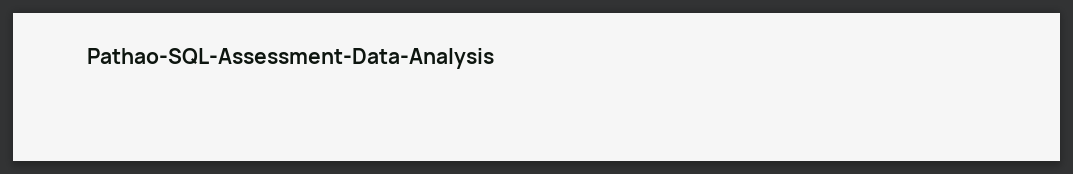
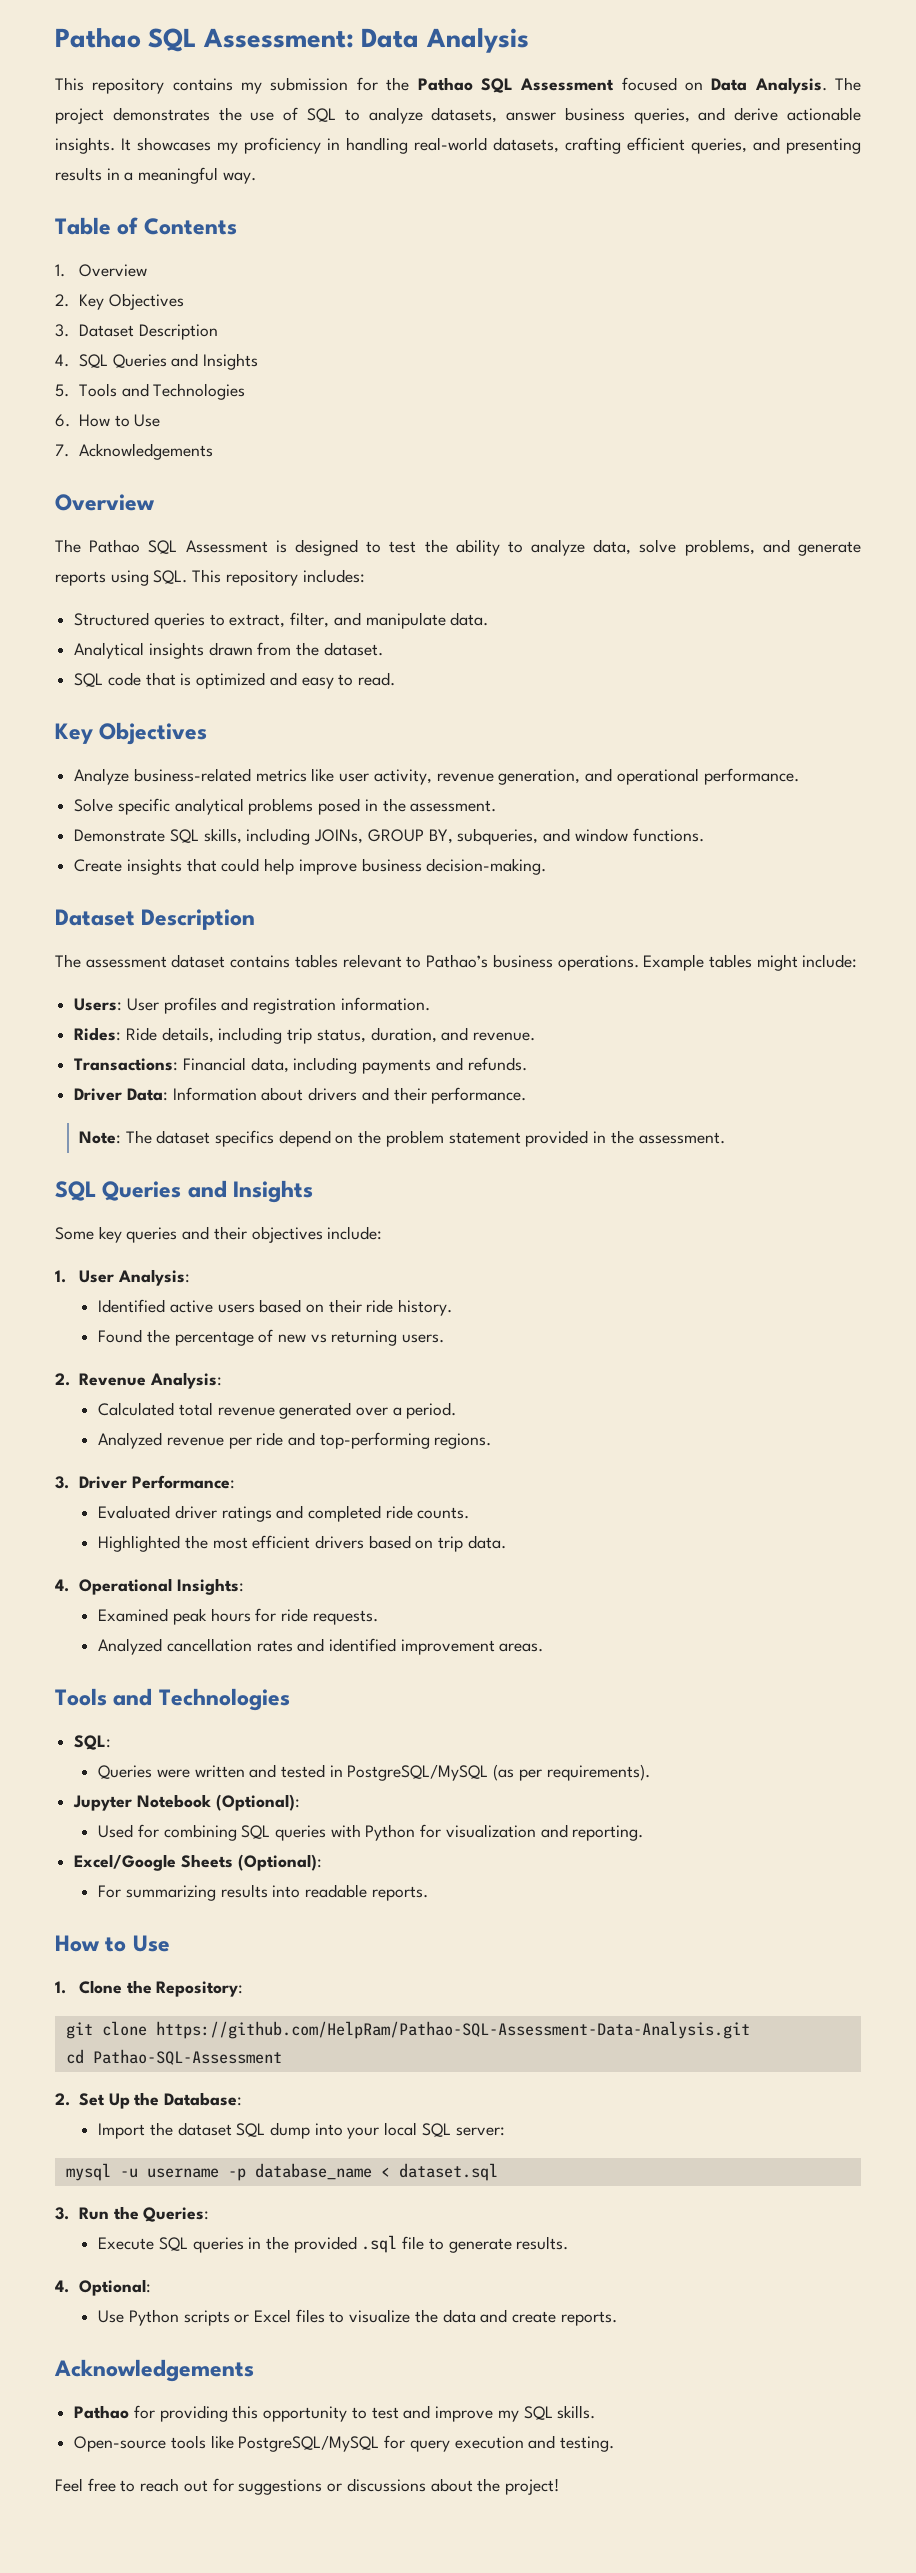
[87,48,494,69] Pathao-SQL-Assessment-Data-Analysis -> [55,28,529,53] [55,77,861,94] [55,107,862,124] [55,137,861,154] [55,167,256,184] [55,217,237,235] [55,264,147,277] [55,293,184,310] [55,324,218,340] [55,353,258,370] [55,383,246,400] [55,414,161,427] [55,443,213,460] [55,494,155,511] [55,539,861,556] [55,569,365,586] [74,612,489,629] [74,642,383,659] [74,672,396,689] [55,722,208,745] [74,768,799,785] [74,798,497,815] [74,828,704,845] [74,858,547,875] [55,909,256,930] [55,954,858,971] [74,997,430,1014] [74,1027,536,1044] [74,1057,527,1074] [74,1087,527,1104] [78,1130,725,1147] [55,1180,314,1203] [55,1226,383,1243] [55,1269,190,1286] [98,1299,453,1316] [98,1329,445,1346] [55,1372,222,1389] [98,1402,457,1419] [98,1432,492,1449] [55,1475,235,1489] [98,1505,470,1522] [98,1535,506,1552] [55,1578,244,1595] [98,1608,378,1625] [98,1638,544,1655] [55,1688,290,1711] [74,1735,112,1750] [98,1764,650,1781] [73,1794,300,1811] [98,1824,644,1841] [74,1854,322,1871] [98,1884,428,1901] [55,1935,170,1952] [55,1980,244,1997] [65,2021,750,2039] [65,2049,282,2065] [55,2092,242,2109] [98,2122,505,2139] [65,2163,498,2181] [55,2206,210,2222] [98,2235,569,2253] [55,2279,151,2296] [98,2309,617,2326] [54,2359,254,2382] [74,2405,596,2422] [74,2435,615,2452] [55,2478,559,2495] Pathao SQL Assessment: Data Analysis // This repository contains my submission for the Pathao SQL Assessment focused on Data Analysis. The project demonstrates the use of SQL to analyze datasets, answer business queries, and derive actionable insights. It showcases my proficiency in handling real-world datasets, crafting efficient queries, and presenting results in a meaningful way. // Table of Contents // 1. Overview // 2. Key Objectives // 3. Dataset Description // 4. SQL Queries and Insights // 5. Tools and Technologies // 6. How to Use // 7. Acknowledgements // Overview // The Pathao SQL Assessment is designed to test the ability to analyze data, solve problems, and generate reports using SQL. This repository includes: // Structured queries to extract, filter, and manipulate data. // Analytical insights drawn from the dataset. // SQL code that is optimized and easy to read. // Key Objectives // Analyze business-related metrics like user activity, revenue generation, and operational performance. // Solve specific analytical problems posed in the assessment. // Demonstrate SQL skills, including JOINs, GROUP BY, subqueries, and window functions. // Create insights that could help improve business decision-making. // Dataset Description // The assessment dataset contains tables relevant to Pathao’s business operations. Example tables might include: // Users: User profiles and registration information. // Rides: Ride details, including trip status, duration, and revenue. // Transactions: Financial data, including payments and refunds. // Driver Data: Information about drivers and their performance. // Note: The dataset specifics depend on the problem statement provided in the assessment. // SQL Queries and Insights // Some key queries and their objectives include: // 1. User Analysis: // Identified active users based on their ride history. // Found the percentage of new vs returning users. // 2. Revenue Analysis: // Calculated total revenue generated over a period. // Analyzed revenue per ride and top-performing regions. // 3. Driver Performance: // Evaluated driver ratings and completed ride counts. // Highlighted the most efficient drivers based on trip data. // 4. Operational Insights: // Examined peak hours for ride requests. // Analyzed cancellation rates and identified improvement areas. // Tools and Technologies // SQL: // Queries were written and tested in PostgreSQL/MySQL (as per requirements). // Jupyter Notebook (Optional): // Used for combining SQL queries with Python for visualization and reporting. // Excel/Google Sheets (Optional): // For summarizing results into readable reports. // How to Use // 1. Clone the Repository: // git clone https://github.com/HelpRam/Pathao-SQL-Assessment-Data-Analysis.git // cd Pathao-SQL-Assessment // 2. Set Up the Database: // Import the dataset SQL dump into your local SQL server: // mysql -u username -p database_name < dataset.sql // 3. Run the Queries: // Execute SQL queries in the provided .sql file to generate results. // 4. Optional: // Use Python scripts or Excel files to visualize the data and create reports. // Acknowledgements // Pathao for providing this opportunity to test and improve my SQL skills. // Open-source tools like PostgreSQL/MySQL for query execution and testing. // Feel free to reach out for suggestions or discussions about the project!

